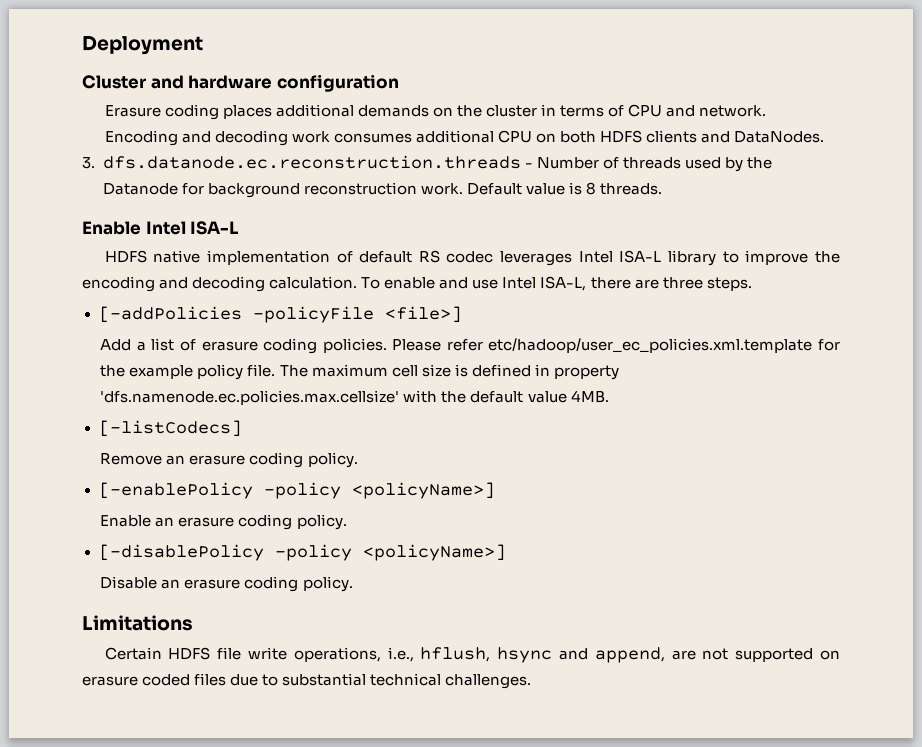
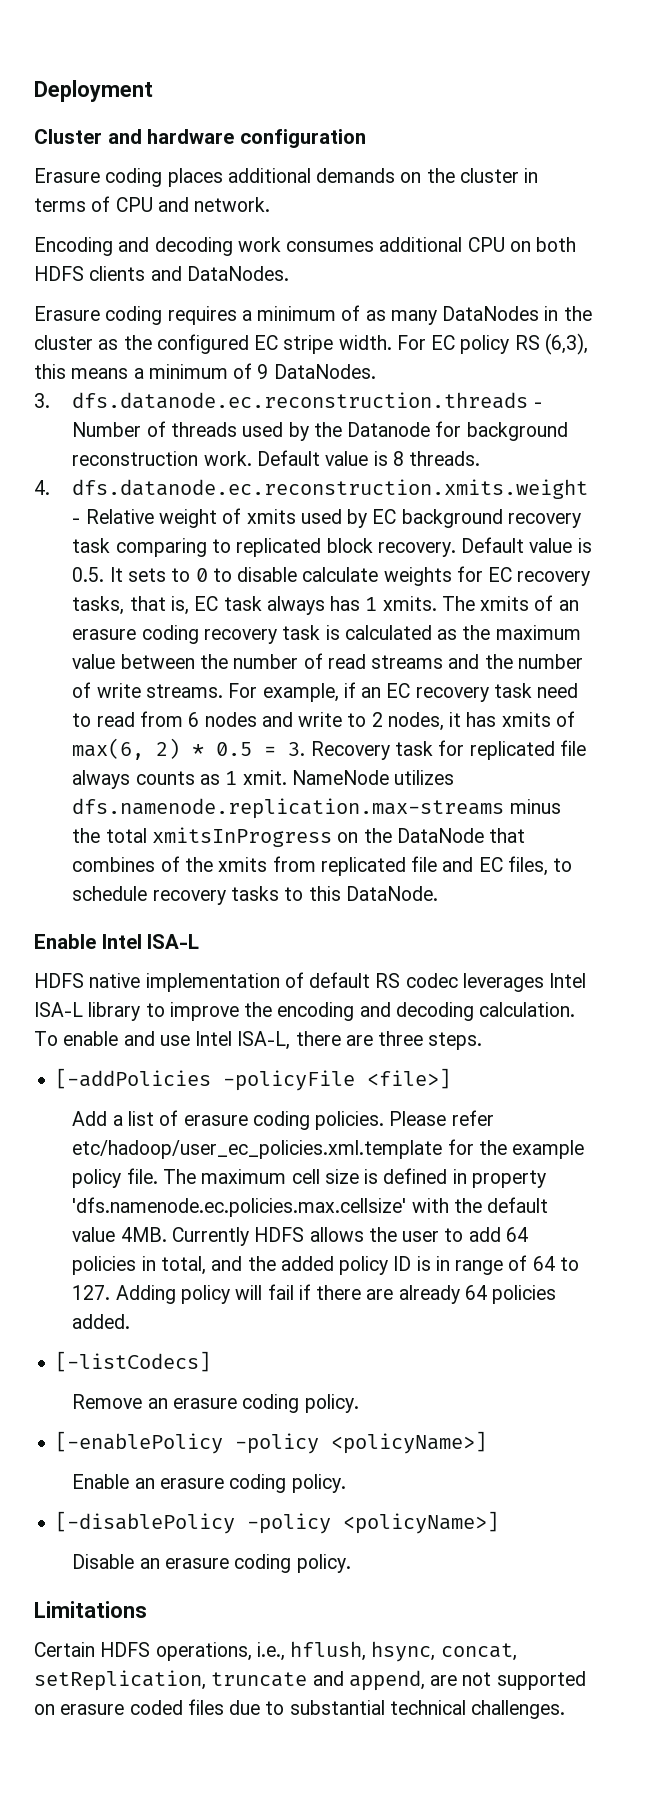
(825, 137) none -> [34,305,592,325] [34,333,588,355] [34,363,376,379] // Erasure coding requires a minimum of as many DataNodes in the cluster as the configured EC stripe width. For EC policy RS (6,3), this means a minimum of 9 DataNodes.
(662, 189) none -> [34,479,589,499] [72,508,581,528] [72,537,592,557] [72,566,591,586] [72,595,579,615] [72,625,581,644] [72,653,583,669] [72,682,579,702] [72,711,575,731] [72,738,586,760] [72,770,455,789] [72,798,561,819] [72,827,526,847] [72,856,573,876] [72,886,438,905] // 4. dfs.datanode.ec.reconstruction.xmits.weight - Relative weight of xmits used by EC background recovery task comparing to replicated block recovery. Default value is 0.5. It sets to 0 to disable calculate weights for EC recovery tasks, that is, EC task always has 1 xmits. The xmits of an erasure coding recovery task is calculated as the maximum value between the number of read streams and the number of write streams. For example, if an EC recovery task need to read from 6 nodes and write to 2 nodes, it has xmits of max(6, 2) * 0.5 = 3. Recovery task for replicated file always counts as 1 xmit. NameNode utilizes dfs.namenode.replication.max-streams minus the total xmitsInProgress on the DataNode that combines of the xmits from replicated file and EC files, to schedule recovery tasks to this DataNode.
(609, 396) none -> [171,1227,528,1246] [72,1255,579,1275] [72,1284,557,1304] [72,1314,131,1329] Currently HDFS allows the user to add 64 policies in total, and the added policy ID is in range of 64 to 127. Adding policy will fail if there are already 64 policies added.
[217,647,287,660] file write -> (151, 1649) none
[497,647,553,663] hsync -> [371,1641,517,1662] [34,1670,308,1691] hsync, concat, setReplication, truncate

